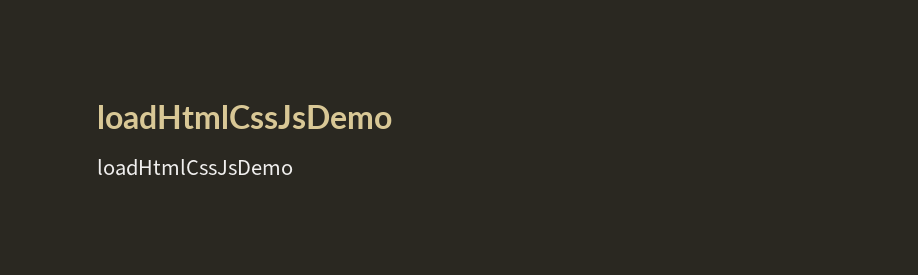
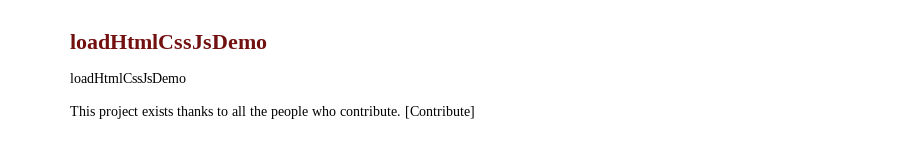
(293, 167) none -> [70,106,475,119] // This project exists thanks to all the people who contribute. [Contribute]

